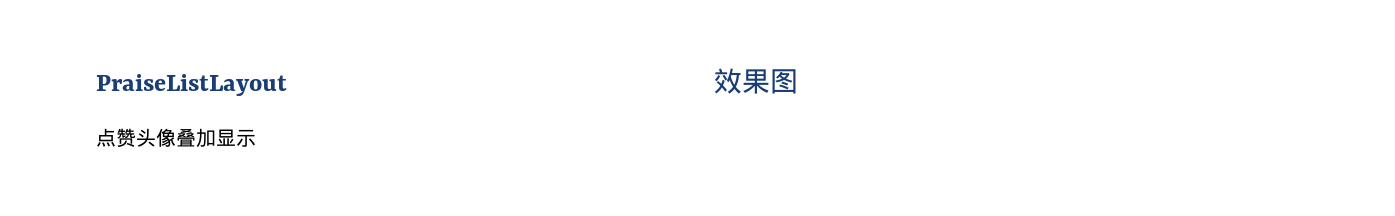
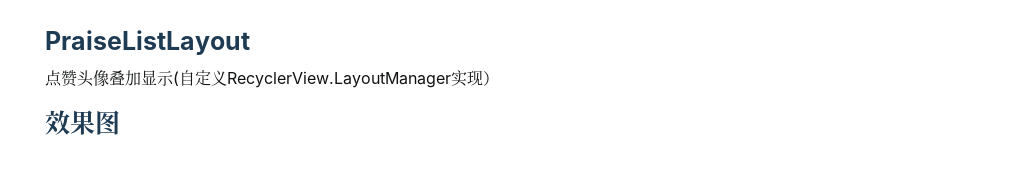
(256, 138) none -> [173,70,499,88] (自定义RecyclerView.LayoutManager实现）

